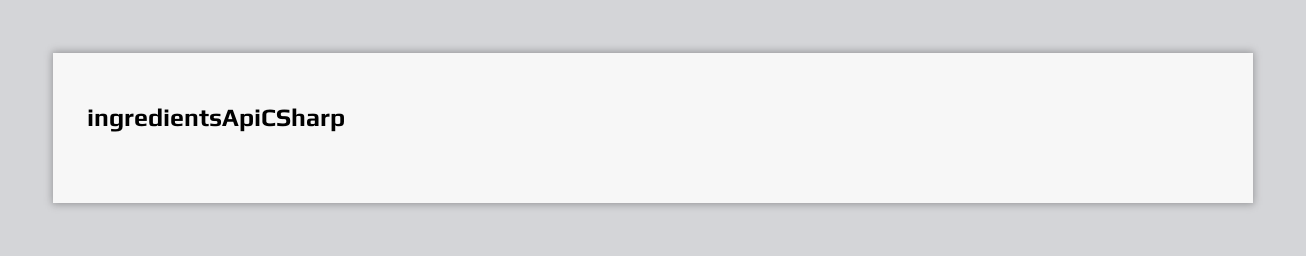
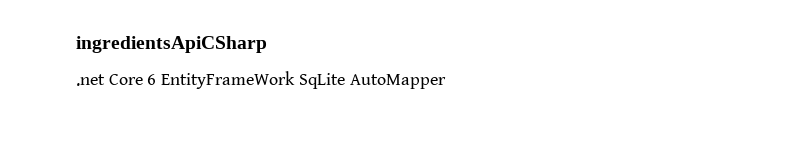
(345, 120) none -> [76,71,446,89] // .net Core 6 EntityFrameWork SqLite AutoMapper

